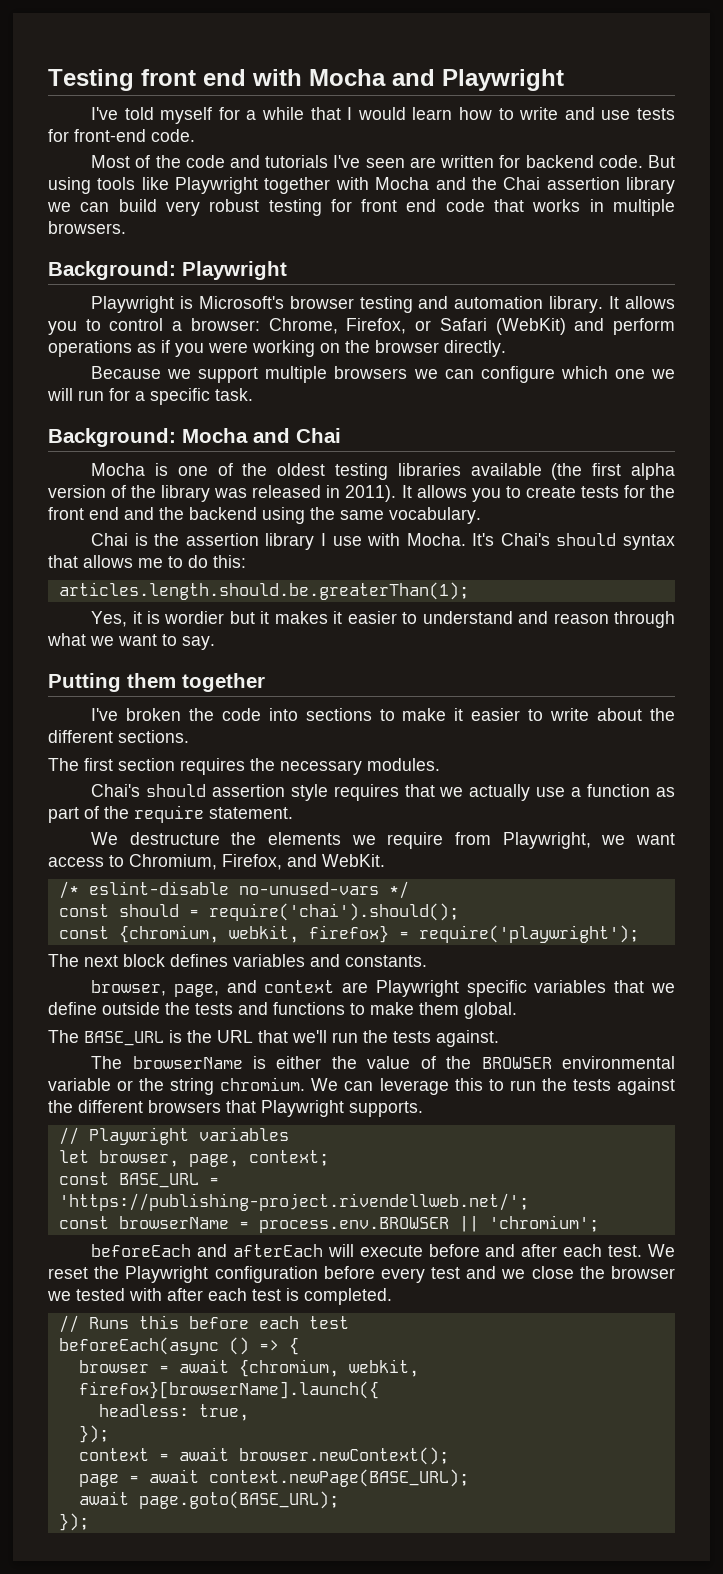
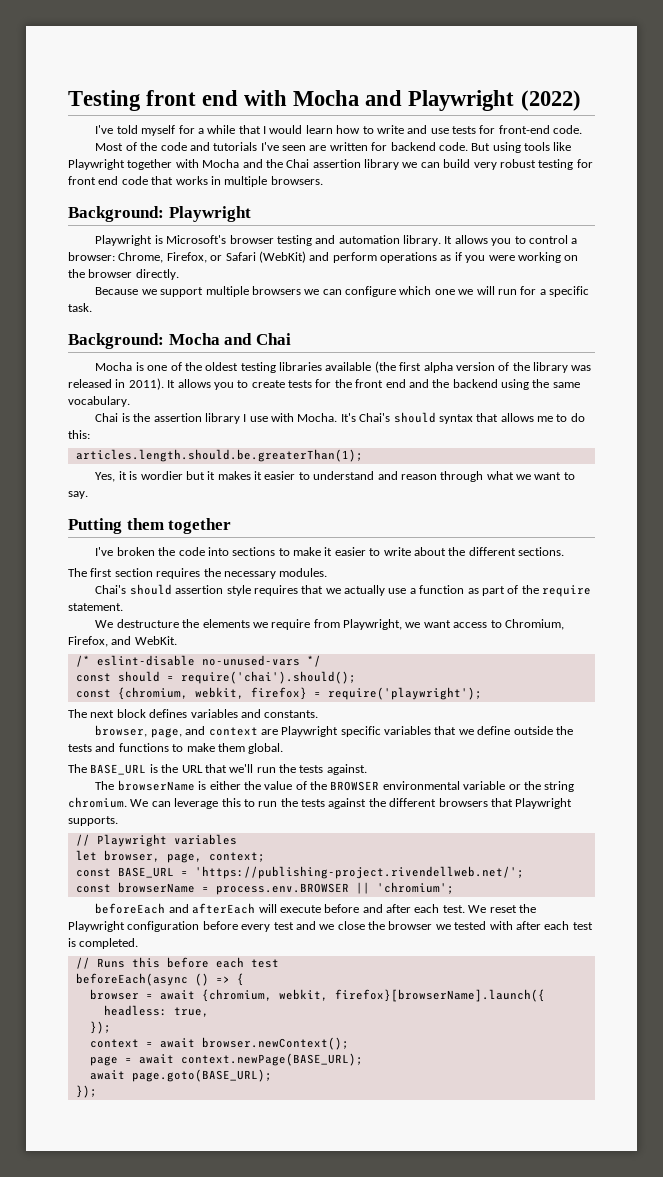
(564, 80) none -> [520,90,581,111] (2022)

